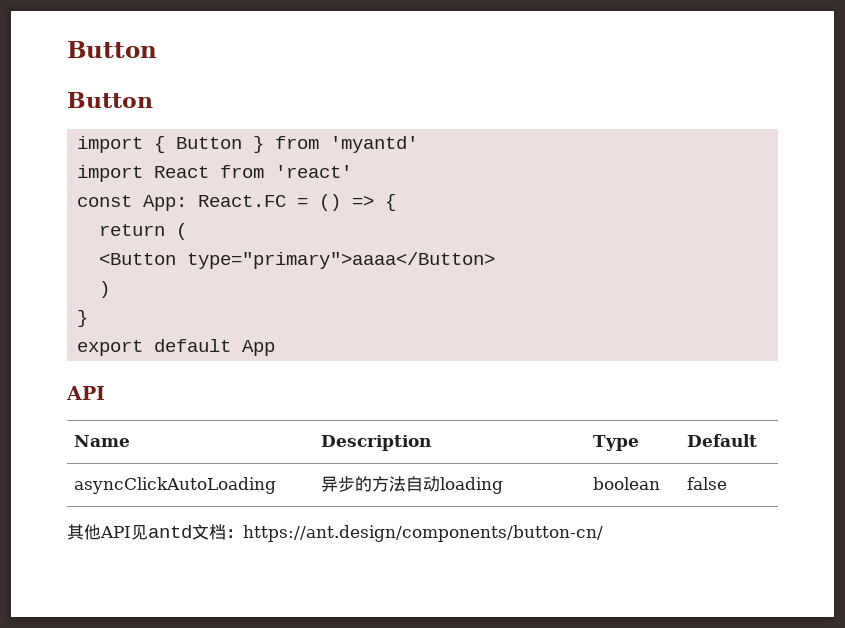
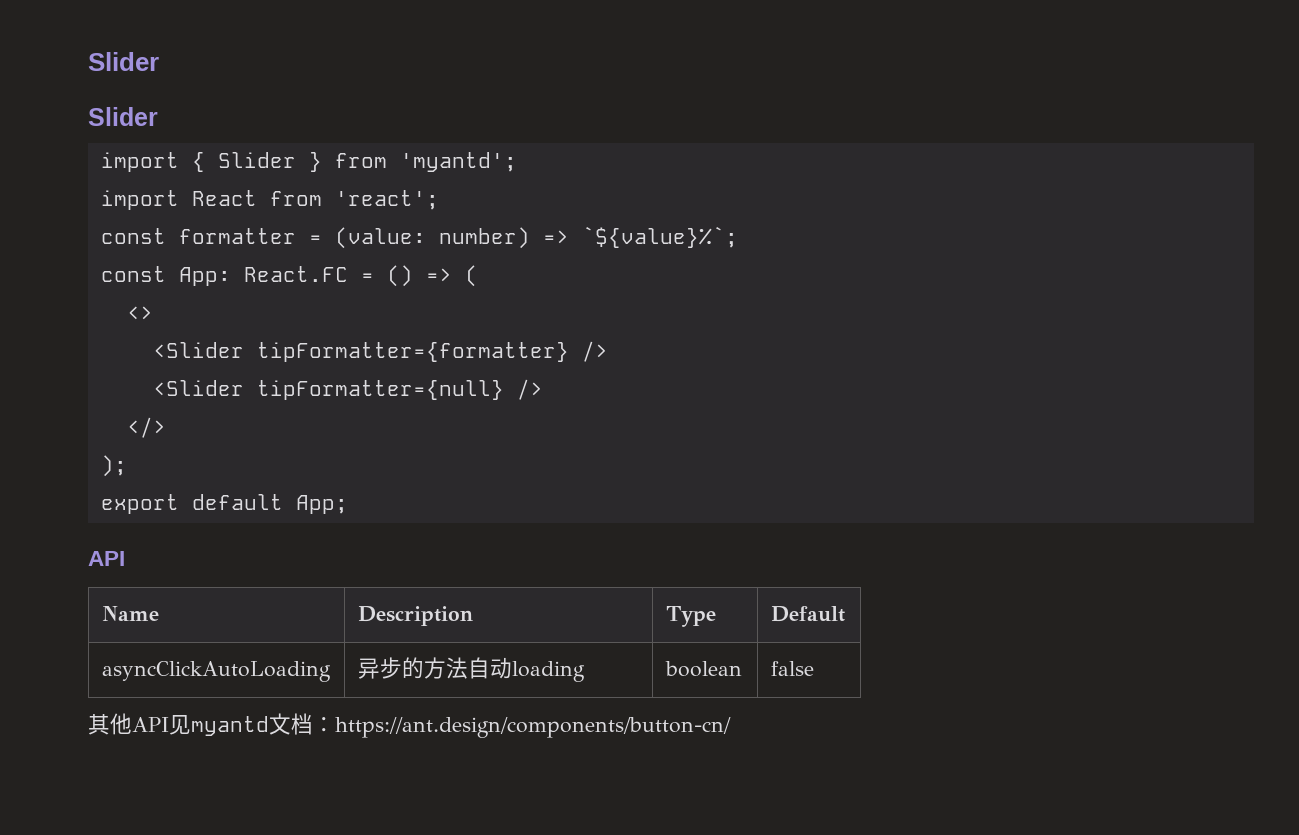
[67,41,157,58] [67,92,153,108] Button // Button -> [88,52,159,71] [88,107,158,126] Slider // Slider
[176,137,243,149] Button -> [217,152,296,168] Slider
[330,136,419,153] 'myantd' -> [399,152,517,172] 'myantd';
[275,165,353,178] 'react' -> [334,190,439,210] [100,226,738,249] 'react'; // const formatter = (value: number) => `${value}%`;
[385,194,397,211] [99,224,166,236] { // return -> (452, 275) none
[99,252,496,269] [99,281,111,298] [77,310,89,327] <Button type="primary">aaaa</Button> // ) // } -> [126,306,153,320] [152,341,608,362] [152,379,543,400] [126,417,166,438] [100,455,127,477] <> // <Slider tipFormatter={formatter} /> // <Slider tipFormatter={null} /> // </> // );
[242,340,276,356] App -> [295,495,348,514] App;
[148,525,192,538] antd -> [191,716,269,736] myantd

